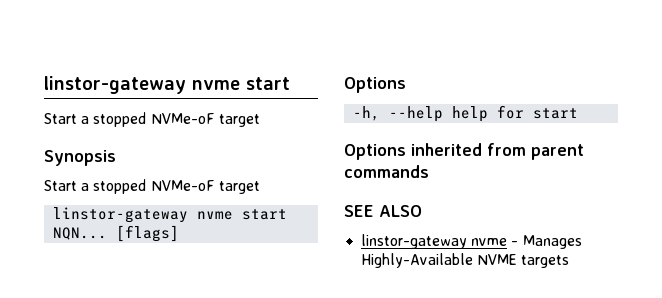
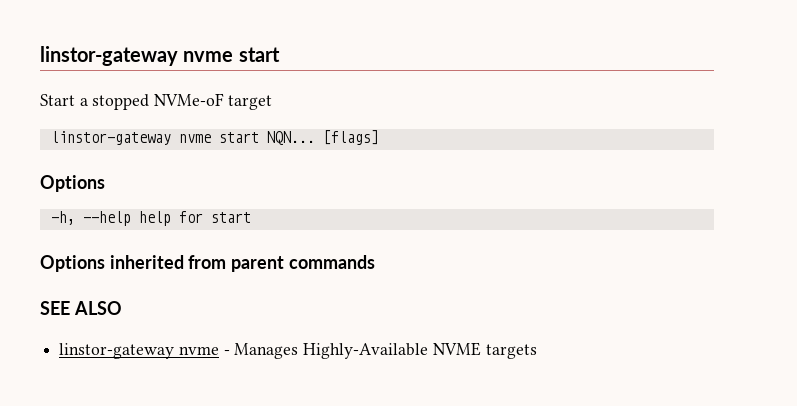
[44,150,116,166] [44,179,260,194] // Synopsis // Start a stopped NVMe-oF target -> (272, 102) none

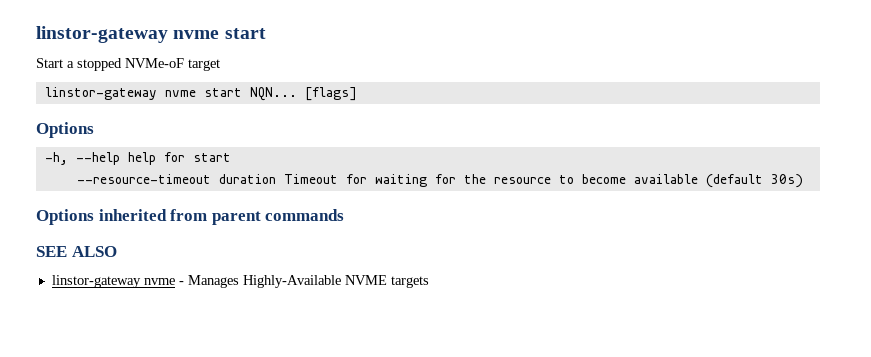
(251, 217) none -> [76,174,803,188] // --resource-timeout duration Timeout for waiting for the resource to become available (default 30s)

